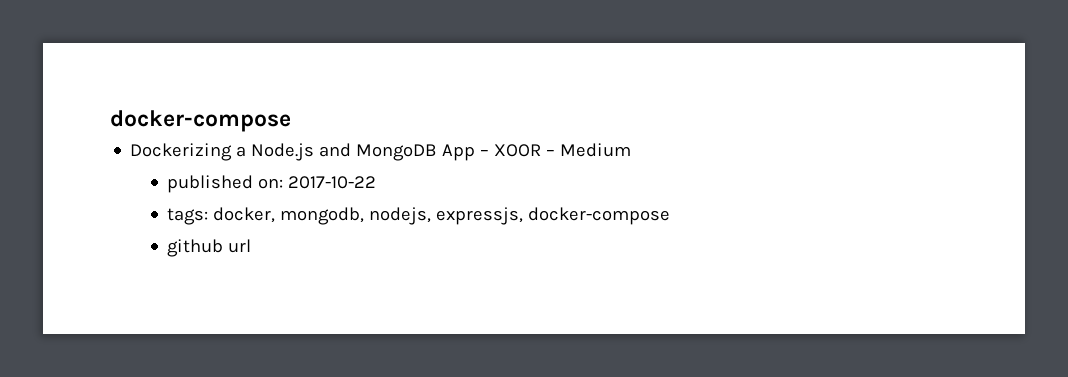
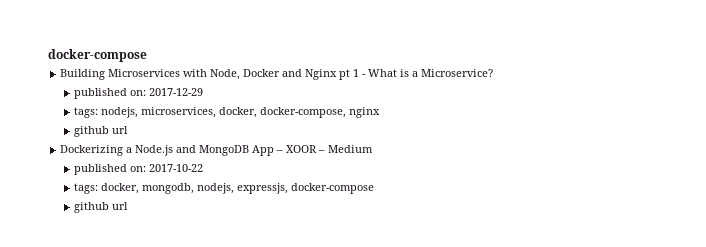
[110,110,291,132] docker-compose -> [48,49,147,62] [60,69,494,80] [73,88,203,99] [73,107,380,118] [73,126,128,137] docker-compose // Building Microservices with Node, Docker and Nginx pt 1 - What is a Microservice? // published on: 2017-12-29 // tags: nodejs, microservices, docker, docker-compose, nginx // github url

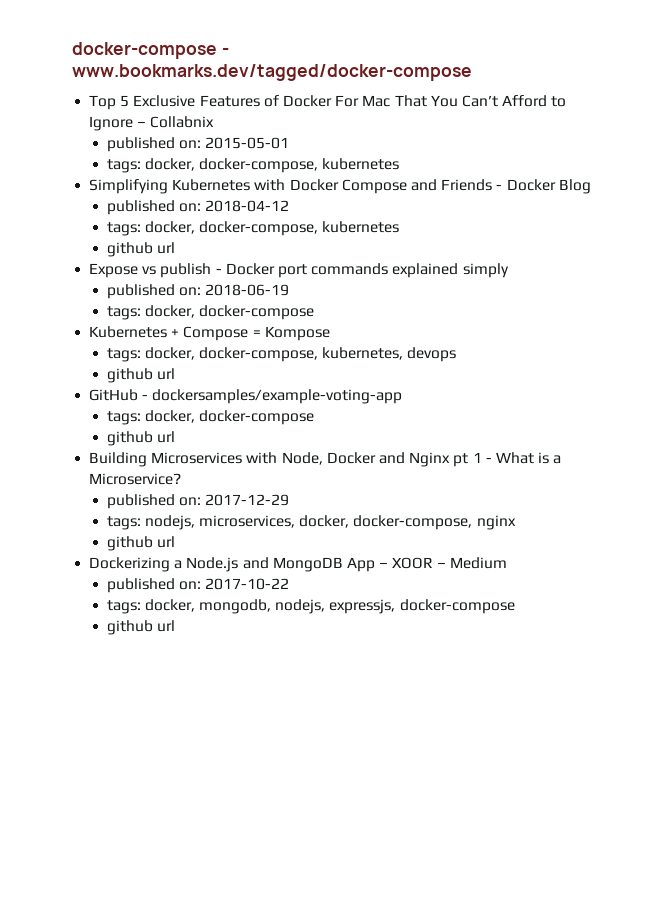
[48,49,147,62] docker-compose -> [72,42,229,59] [72,64,472,81] [89,95,567,110] [89,116,215,131] [106,137,290,152] [106,158,400,173] [89,179,591,194] [106,200,290,215] [106,221,400,236] [106,242,175,257] [89,263,509,278] [106,284,290,299] [106,305,315,320] [89,326,330,341] [106,347,457,362] [106,368,175,383] [89,389,403,404] [106,410,315,425] [106,431,175,446] docker-compose - www.bookmarks.dev/tagged/docker-compose // Top 5 Exclusive Features of Docker For Mac That You Can’t Afford to Ignore – Collabnix // published on: 2015-05-01 // tags: docker, docker-compose, kubernetes // Simplifying Kubernetes with Docker Compose and Friends - Docker Blog // published on: 2018-04-12 // tags: docker, docker-compose, kubernetes // github url // Expose vs publish - Docker port commands explained simply // published on: 2018-06-19 // tags: docker, docker-compose // Kubernetes + Compose = Kompose // tags: docker, docker-compose, kubernetes, devops // github url // GitHub - dockersamples/example-voting-app // tags: docker, docker-compose // github url

